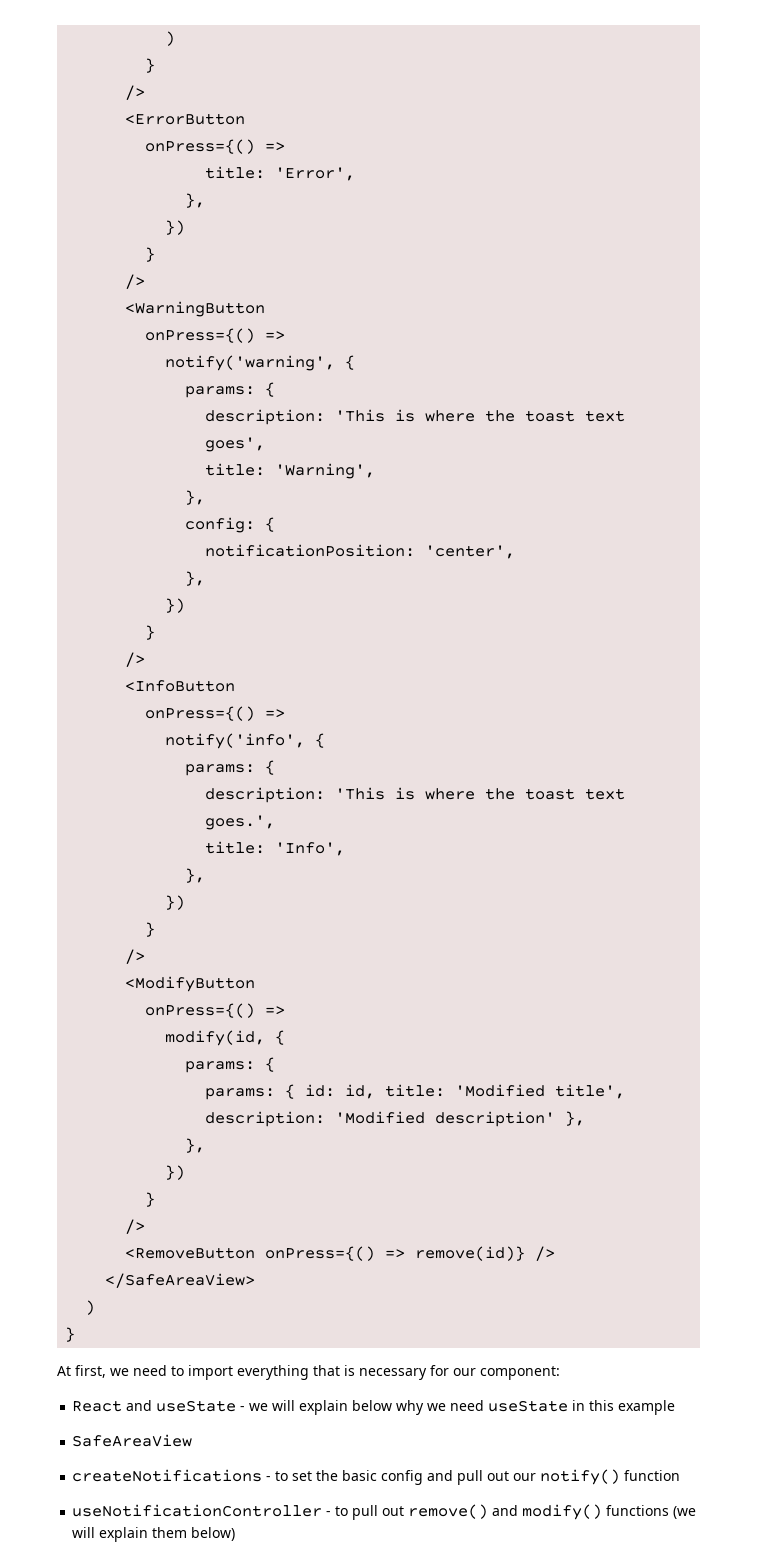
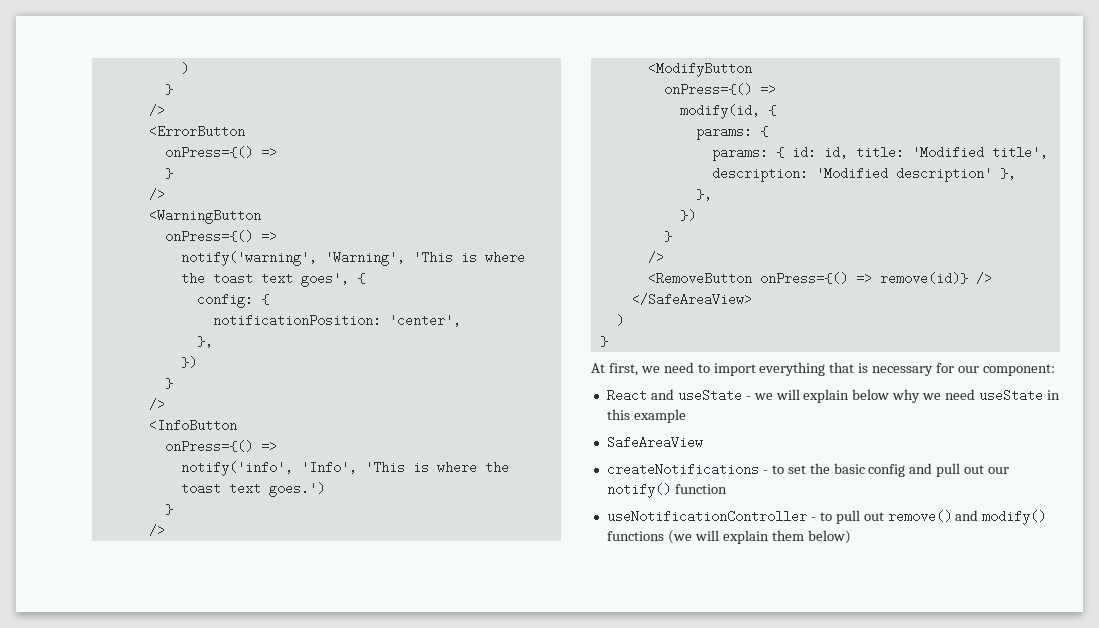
[205,166,356,181] [185,193,206,208] [165,220,186,235] // title: 'Error', // }, // }) -> (277, 152) none
[345,355,356,370] [185,382,276,398] [205,409,326,425] { // params: { // description: -> [324,251,405,266] 'Warning',
[205,463,376,479] [185,490,206,505] // title: 'Warning', // }, -> [356,273,365,284] {
[315,733,326,748] [185,760,276,776] [205,787,626,803] [205,815,276,830] [205,841,346,856] [185,868,206,883] [165,895,186,910] { // params: { // description: 'This is where the toast text goes.', // title: 'Info', // }, // }) -> [300,461,509,474] [180,482,325,497] 'Info', 'This is where the toast text goes.')

